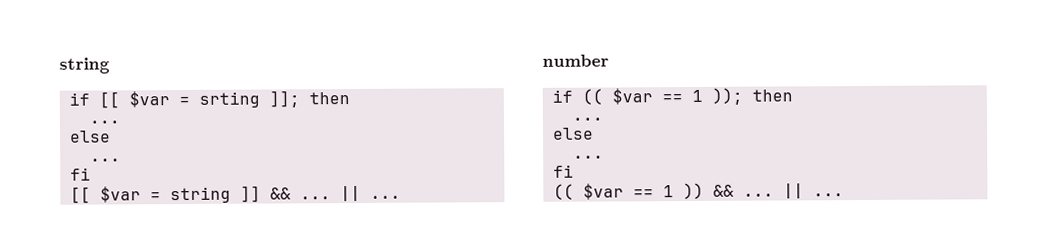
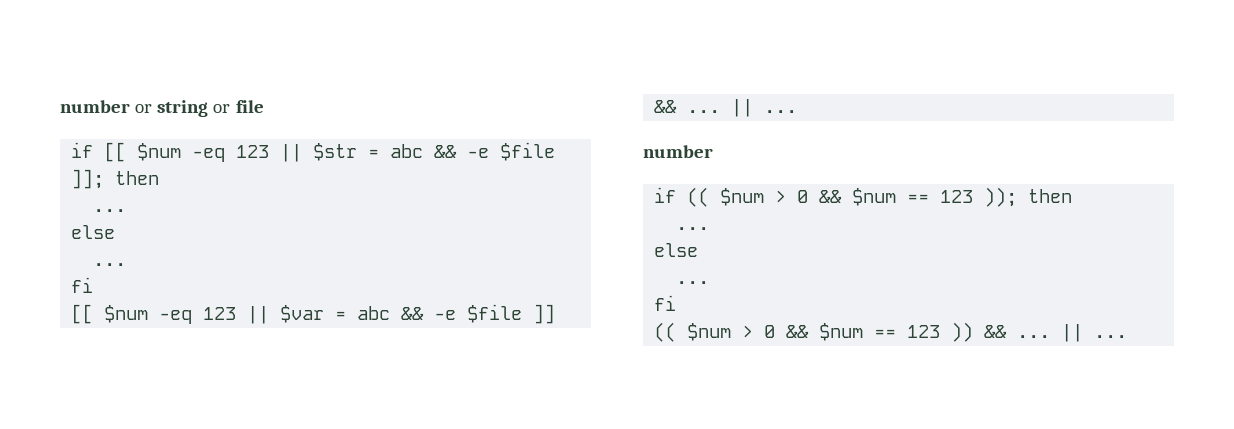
[59,57,110,74] string -> [60,100,264,117] number or string or file
[128,91,260,108] $var = srting -> [137,142,556,162] $num -eq 123 || $str = abc && -e $file
[99,186,231,204] $var = string -> [104,304,523,324] $num -eq 123 || $var = abc && -e $file
[611,88,703,105] $var == 1 -> [720,188,974,206] $num > 0 && $num == 123
[582,183,674,200] $var == 1 -> [687,323,941,341] $num > 0 && $num == 123

